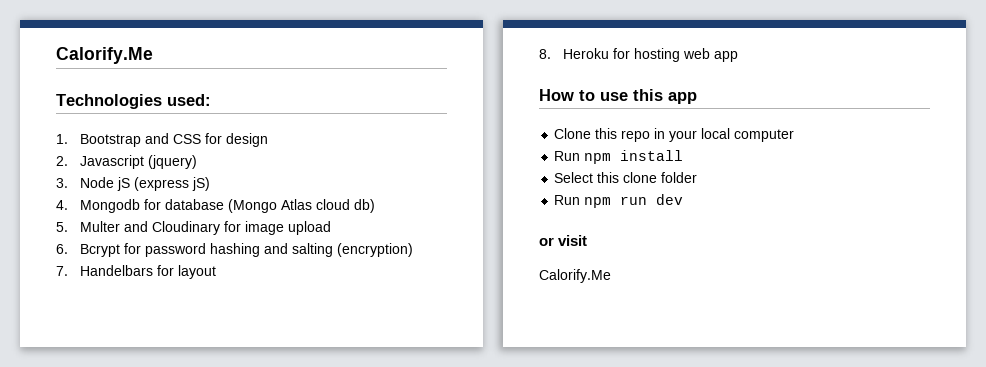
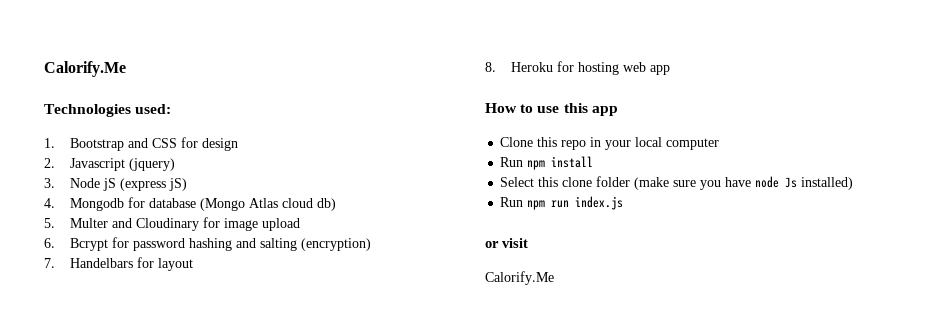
(698, 177) none -> [634,176,854,190] (make sure you have node Js installed)
[656,194,684,205] dev -> [575,196,624,210] index.js

